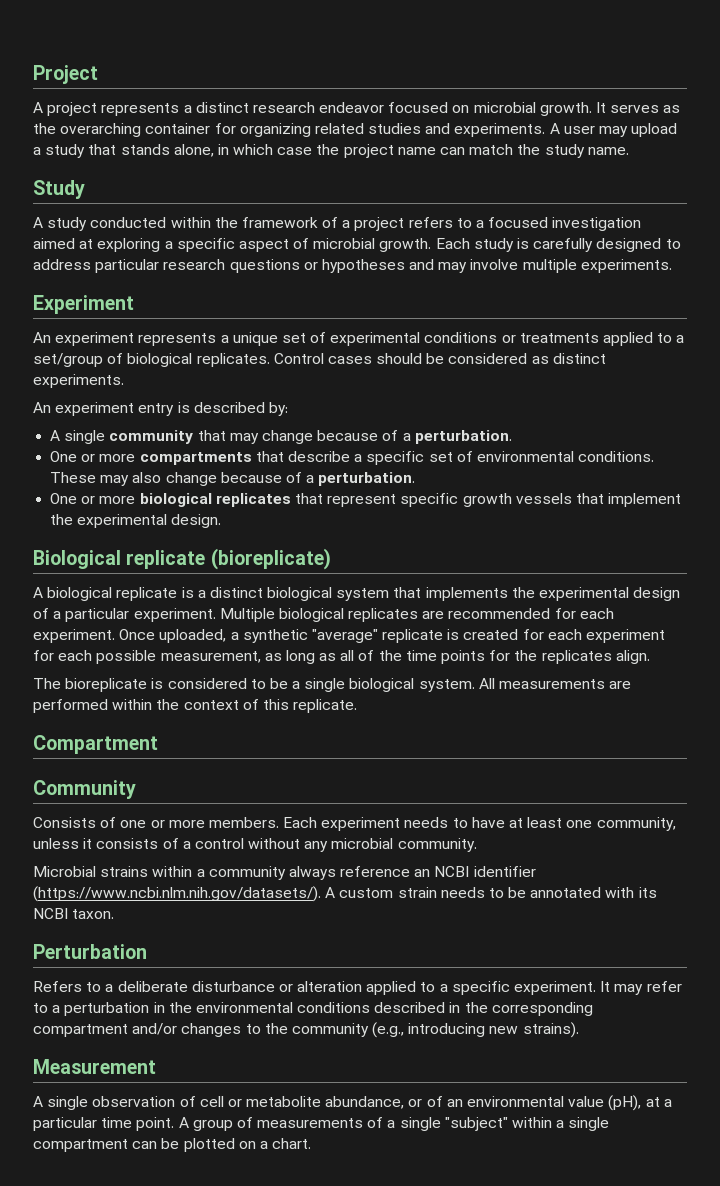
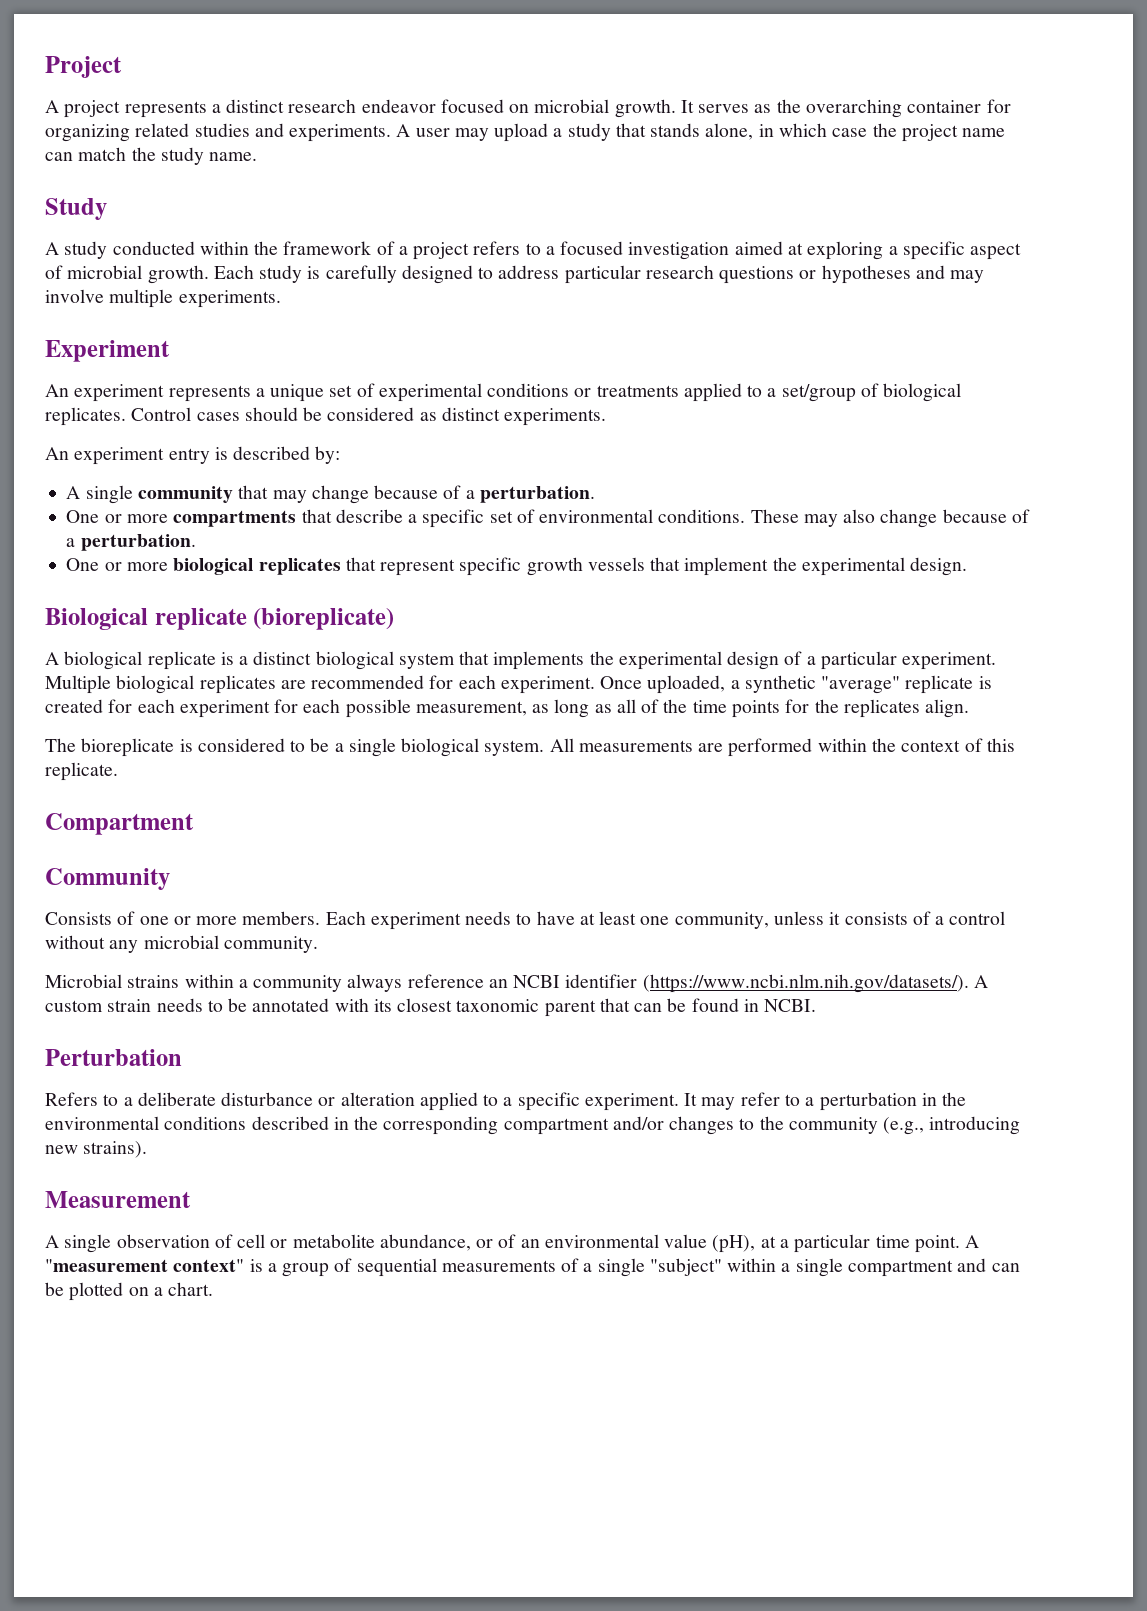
[33,908,115,919] NCBI taxon. -> [397,998,817,1017] closest taxonomic parent that can be found in NCBI.
(189, 1122) none -> [45,1259,277,1272] "measurement context" is a
(253, 1122) none -> [356,1258,437,1277] sequential
(128, 1145) none -> [957,1258,987,1272] and

